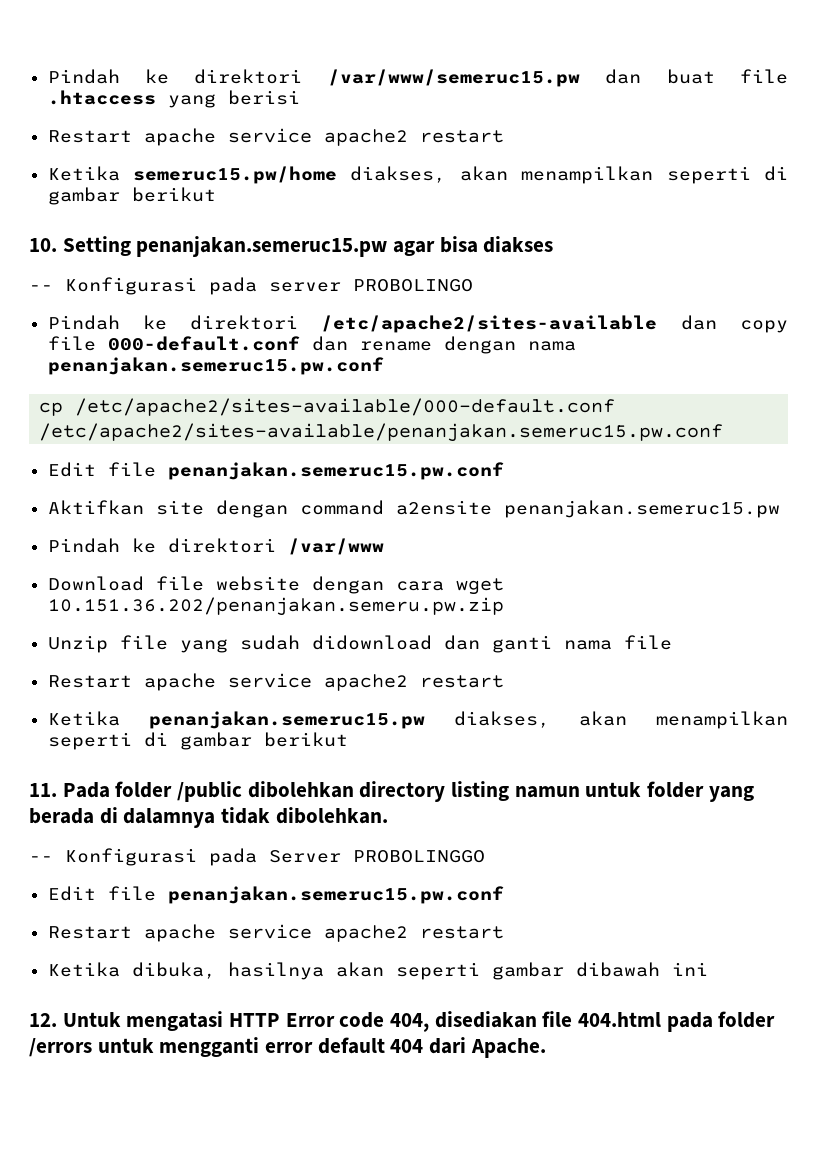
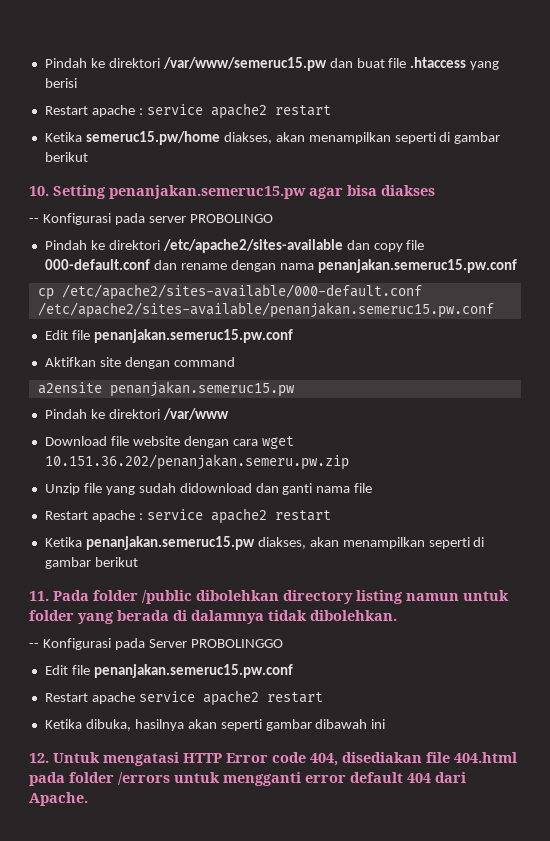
(216, 137) none -> [138,108,143,115] :
(384, 507) none -> (235, 362) //
(216, 682) none -> [138,513,143,520] :

